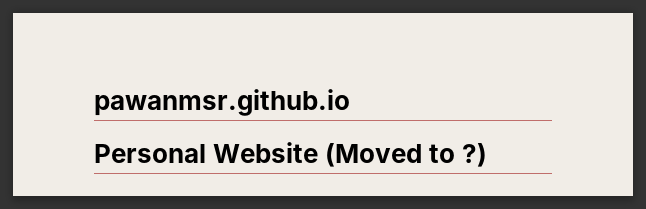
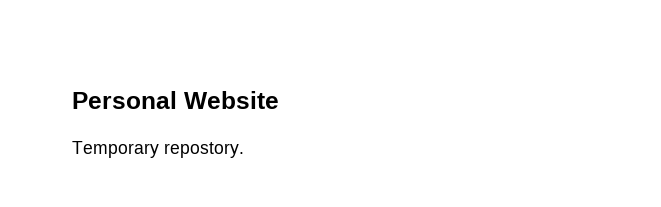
[94,89,350,116] pawanmsr.github.io // -> (72, 100) none
[325,143,488,167] (Moved to ?) -> [72,141,244,158] // Temporary repostory.

